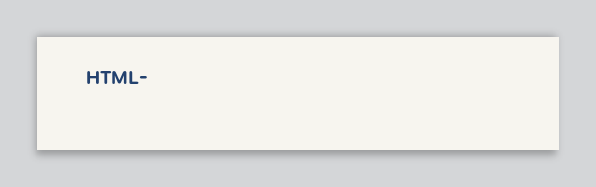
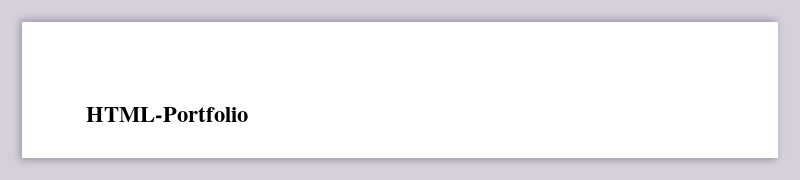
[86,71,148,84] HTML- -> [86,107,248,122] HTML-Portfolio

